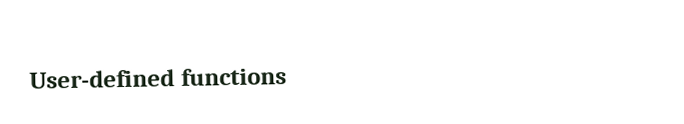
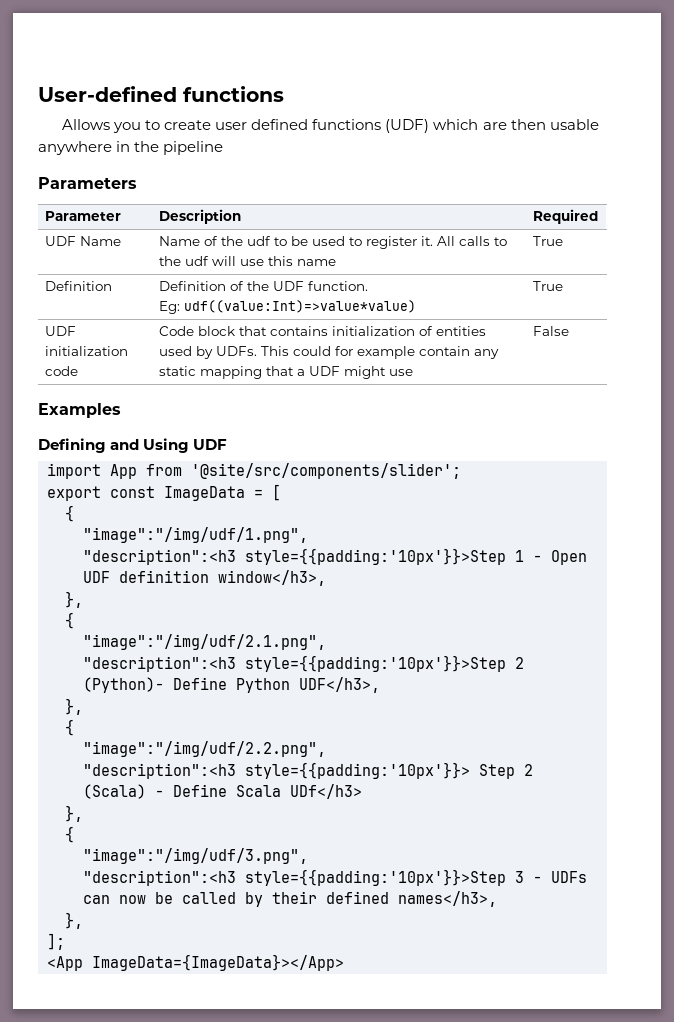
(287, 76) none -> [62,119,599,133] [38,141,224,155] [38,177,137,189] [44,211,121,221] [158,209,241,224] [532,209,598,224] [44,236,121,246] [158,236,507,249] [158,256,336,266] [532,236,563,246] [44,281,112,291] [158,281,368,291] [158,300,416,314] [532,281,563,291] [44,326,76,336] [44,346,128,356] [44,366,78,376] [158,326,486,336] [158,346,499,359] [158,366,413,379] [532,326,569,336] [38,403,121,418] [38,438,228,453] [47,463,461,479] [47,484,281,501] [65,505,74,522] [83,527,308,543] [83,548,587,565] [83,570,326,586] [65,591,83,608] [65,612,74,629] [83,634,326,650] [83,655,524,672] [83,677,380,693] [65,698,83,715] [65,719,74,736] [83,741,326,757] [83,762,533,779] [83,784,362,799] [65,805,83,822] [65,826,74,843] [83,848,308,864] [83,869,587,886] [83,891,497,907] [65,912,83,929] [47,933,65,950] [47,954,344,971] // Allows you to create user defined functions (UDF) which are then usable anywhere in the pipeline // Parameters // Parameter | Description | Required // UDF Name | Name of the udf to be used to register it. All calls to the udf will use this name | True // Definition | Definition of the UDF function. // Eg: udf((value:Int)=>value*value) | True // UDF initialization code | Code block that contains initialization of entities used by UDFs. This could for example contain any static mapping that a UDF might use | False // Examples // Defining and Using UDF // import App from '@site/src/components/slider'; // export const ImageData = [ // { // "image":"/img/udf/1.png", // "description":<h3 style={{padding:'10px'}}>Step 1 - Open UDF definition window</h3>, // }, // { // "image":"/img/udf/2.1.png", // "description":<h3 style={{padding:'10px'}}>Step 2 (Python)- Define Python UDF</h3>, // }, // { // "image":"/img/udf/2.2.png", // "description":<h3 style={{padding:'10px'}}> Step 2 (Scala) - Define Scala UDf</h3> // }, // { // "image":"/img/udf/3.png", // "description":<h3 style={{padding:'10px'}}>Step 3 - UDFs can now be called by their defined names</h3>, // }, // ]; // <App ImageData={ImageData}></App>

